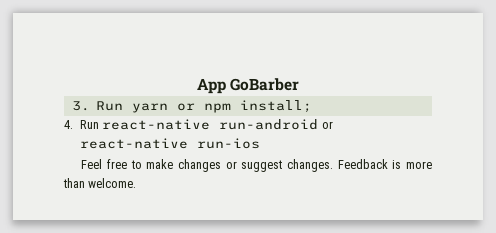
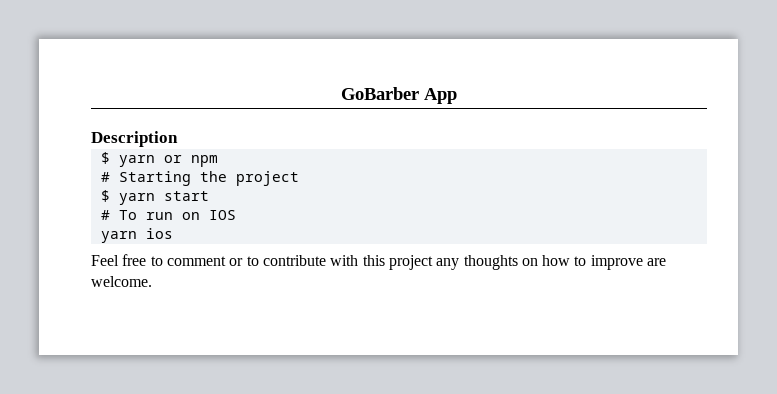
(196, 86) none -> [341,87,419,100] GoBarber
[230,78,300,91] [71,101,123,111] GoBarber // 3. Run -> [91,131,178,147] [100,152,110,164] // Description // $
[239,100,312,113] [64,119,333,130] [79,138,260,149] [81,159,433,172] [63,178,85,188] install; // 4. Run react-native run-android or react-native run-ios // Feel free to make changes or suggest changes. Feedback is more than -> [100,171,299,186] [100,190,209,205] [100,210,236,220] [100,228,173,243] [91,254,667,270] // # Starting the project // $ yarn start // # To run on IOS // yarn ios // Feel free to comment or to contribute with this project any thoughts on how to improve are

